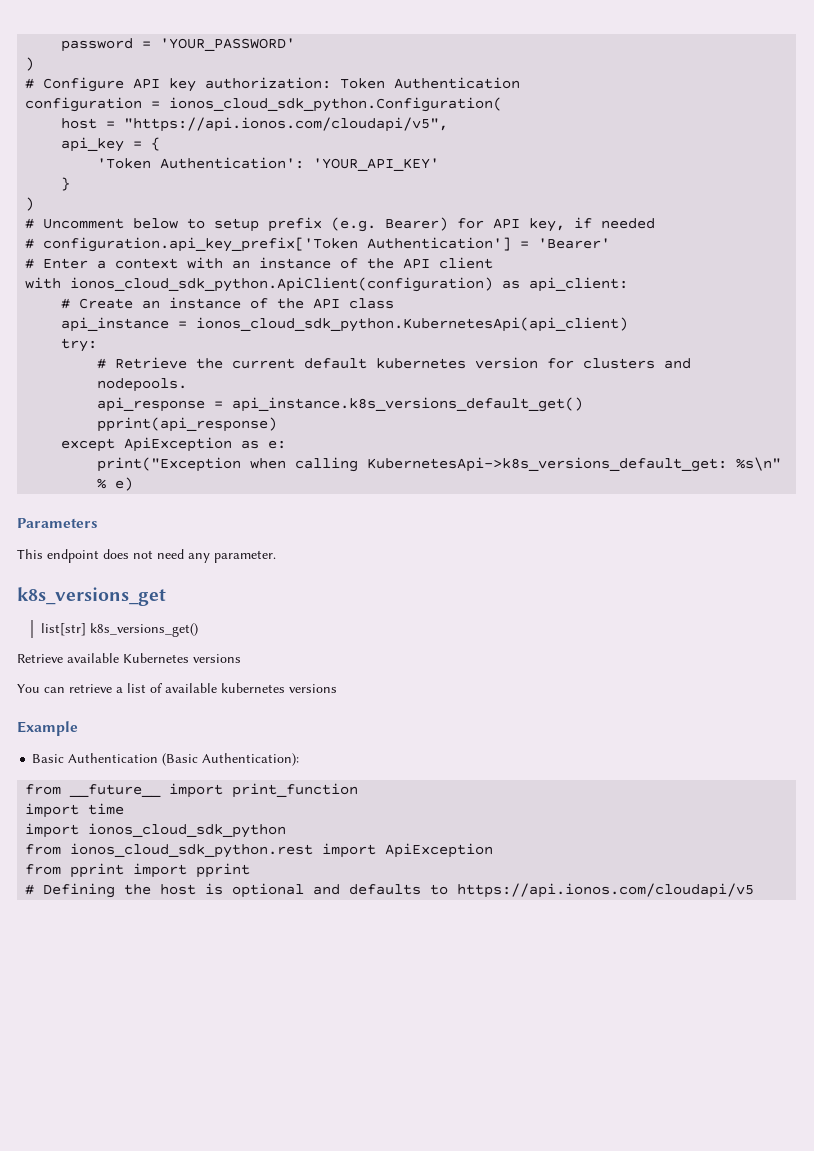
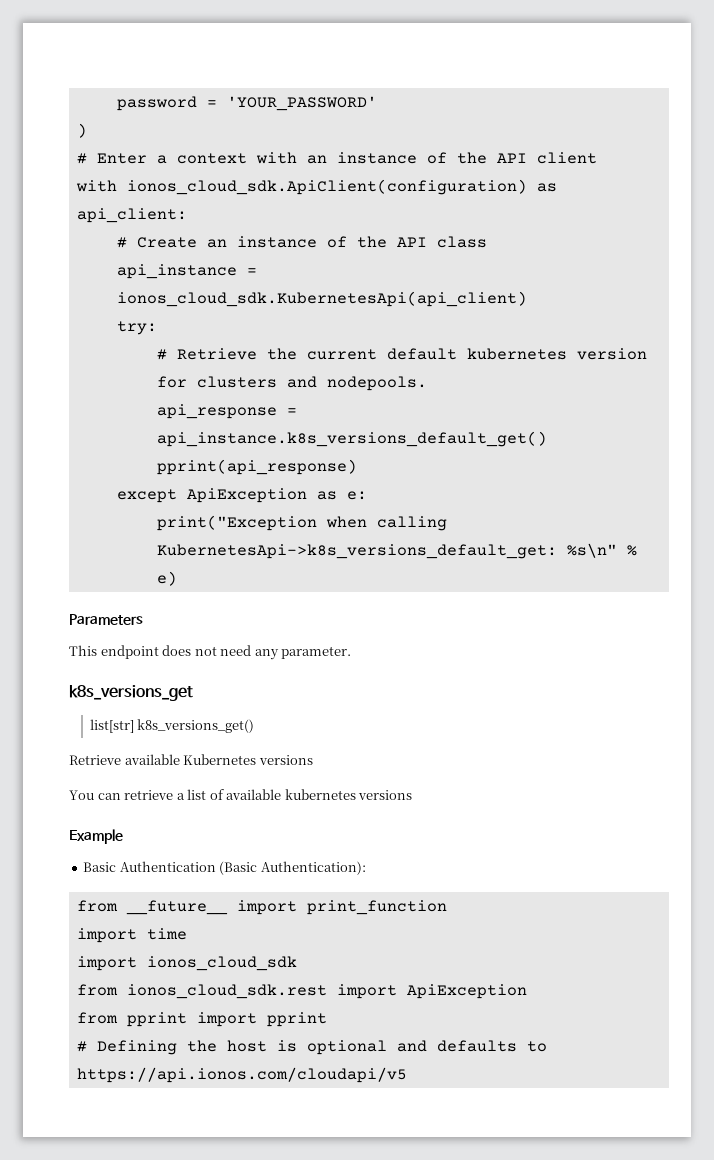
[25,77,521,92] [25,97,503,112] [61,117,449,132] [61,137,161,152] [97,157,440,171] [61,177,71,191] [25,197,35,211] [25,217,656,232] [25,237,611,252] // # Configure API key authorization: Token Authentication // configuration = ionos_cloud_sdk_python.Configuration( // host = "https://api.ionos.com/cloudapi/v5", // api_key = { // 'Token Authentication': 'YOUR_API_KEY' // } // ) // # Uncomment below to setup prefix (e.g. Bearer) for API key, if needed // # configuration.api_key_prefix['Token Authentication'] = 'Bearer' -> (87, 130) none
[70,277,494,292] ionos_cloud_sdk_python.ApiClient(configuration) -> [126,179,527,195] ionos_cloud_sdk.ApiClient(configuration)
[196,317,629,332] ionos_cloud_sdk_python.KubernetesApi(api_client) -> [116,291,527,307] ionos_cloud_sdk.KubernetesApi(api_client)
[88,823,287,838] [25,843,314,858] ionos_cloud_sdk_python // from ionos_cloud_sdk_python.rest -> [146,956,297,971] [76,984,327,999] ionos_cloud_sdk // from ionos_cloud_sdk.rest

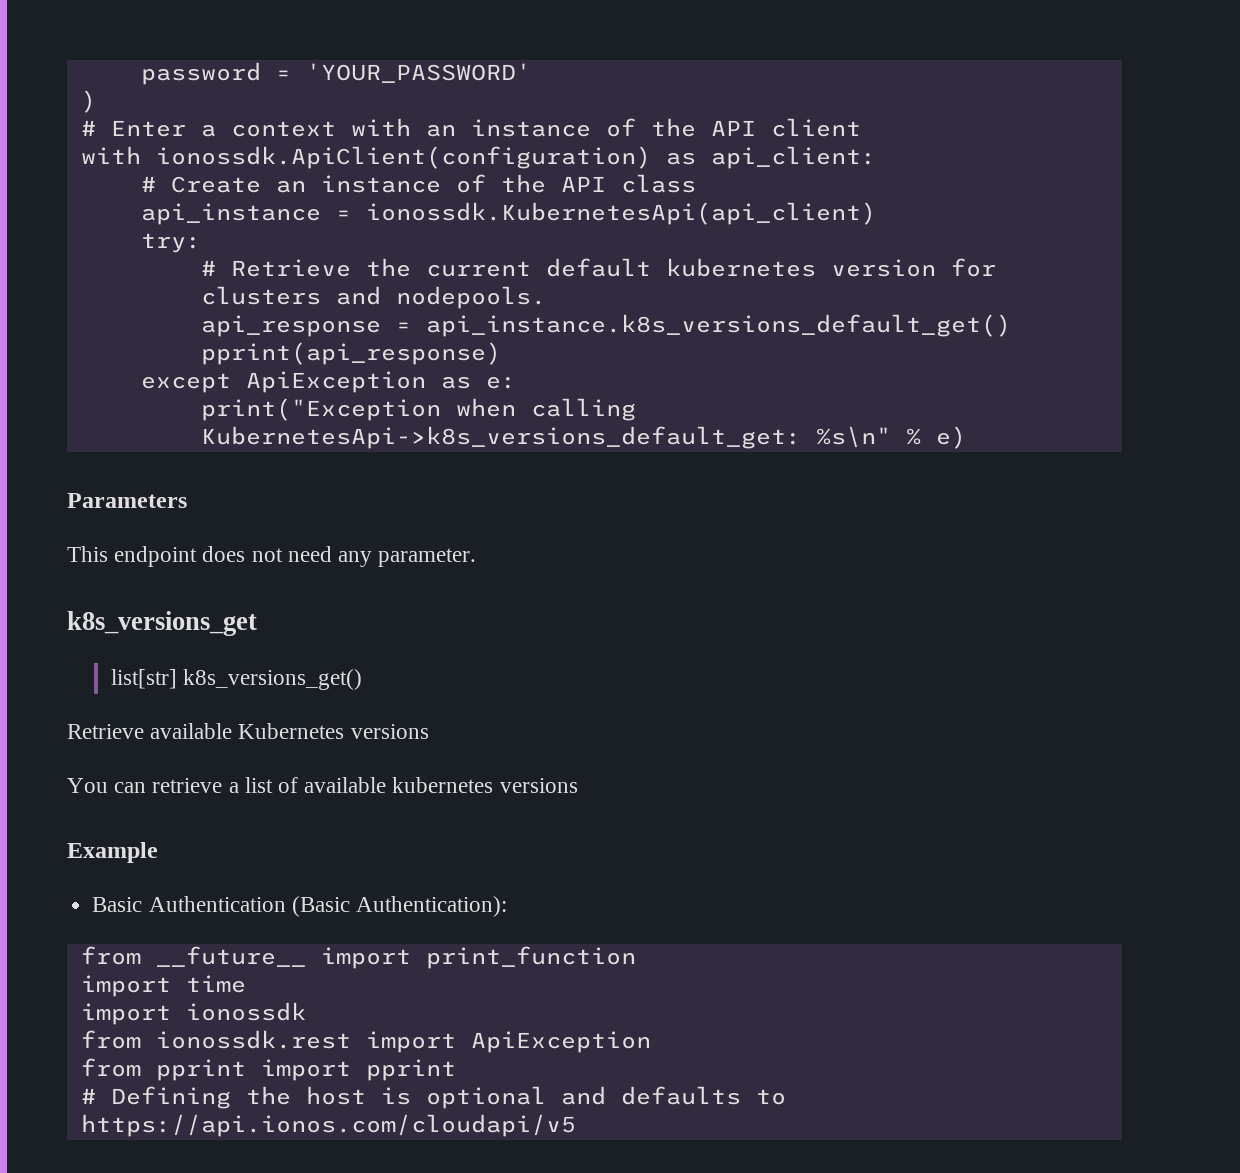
[126,179,527,195] ionos_cloud_sdk.ApiClient(configuration) -> [155,146,651,169] ionossdk.ApiClient(configuration)
[116,291,527,307] ionos_cloud_sdk.KubernetesApi(api_client) -> [365,202,876,225] ionossdk.KubernetesApi(api_client)
[146,956,297,971] [76,984,327,999] ionos_cloud_sdk // from ionos_cloud_sdk.rest -> [185,1002,306,1021] [80,1030,351,1049] ionossdk // from ionossdk.rest

